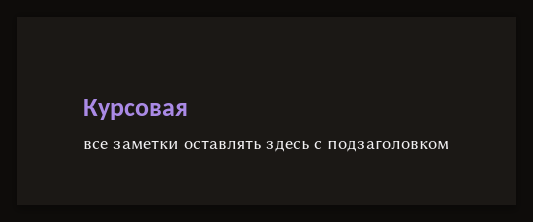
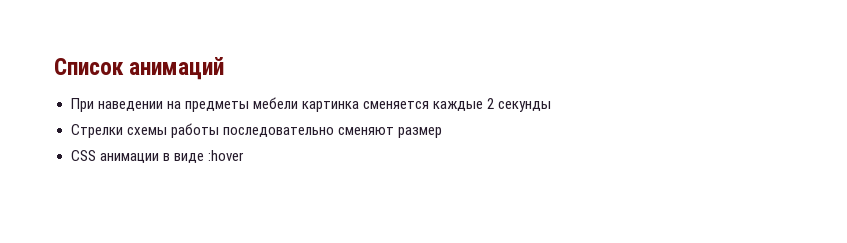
[83,99,188,120] [83,140,449,152] Курсовая // все заметки оставлять здесь с подзаголовком -> [54,57,225,80] [70,97,551,112] [70,123,442,138] [70,150,244,163] Список анимаций // При наведении на предметы мебели картинка сменяется каждые 2 секунды // Стрелки схемы работы последовательно сменяют размер // CSS анимации в виде :hover

